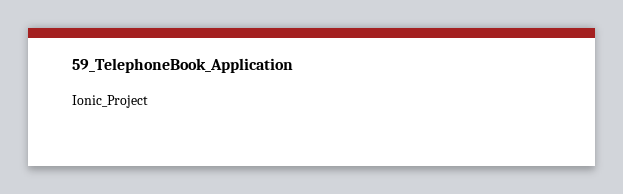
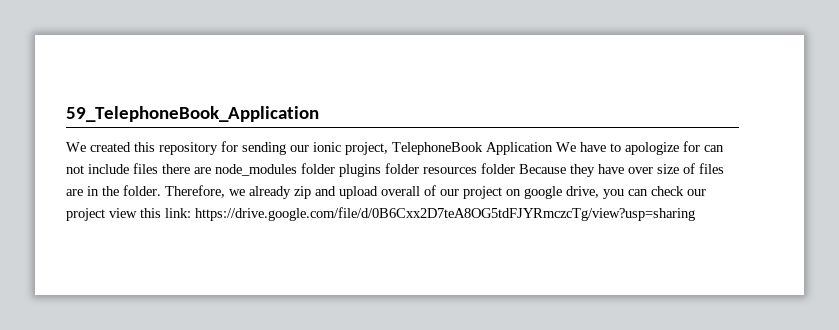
[72,95,148,108] Ionic_Project -> [66,141,724,155] [66,163,724,177] [66,185,706,199] [66,207,695,221] We created this repository for sending our ionic project, TelephoneBook Application We have to apologize for can not include files there are node_modules folder plugins folder resources folder Because they have over size of files are in the folder. Therefore, we already zip and upload overall of our project on google drive, you can check our project view this link: https://drive.google.com/file/d/0B6Cxx2D7teA8OG5tdFJYRmczcTg/view?usp=sharing

